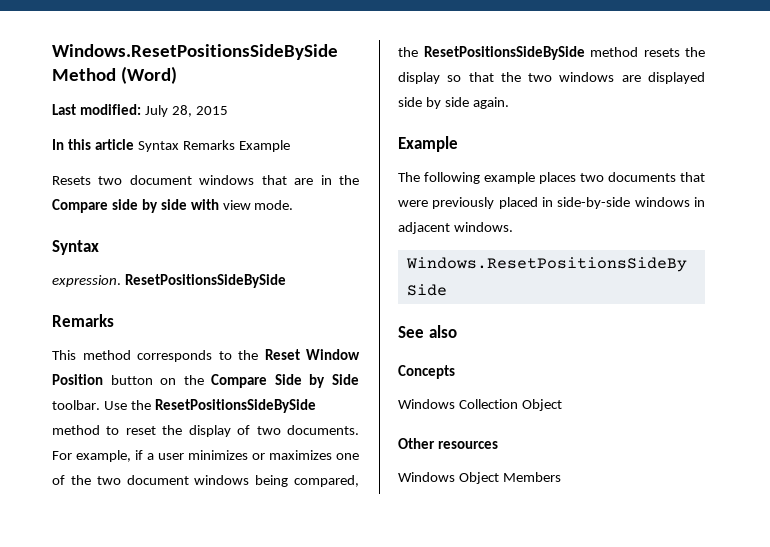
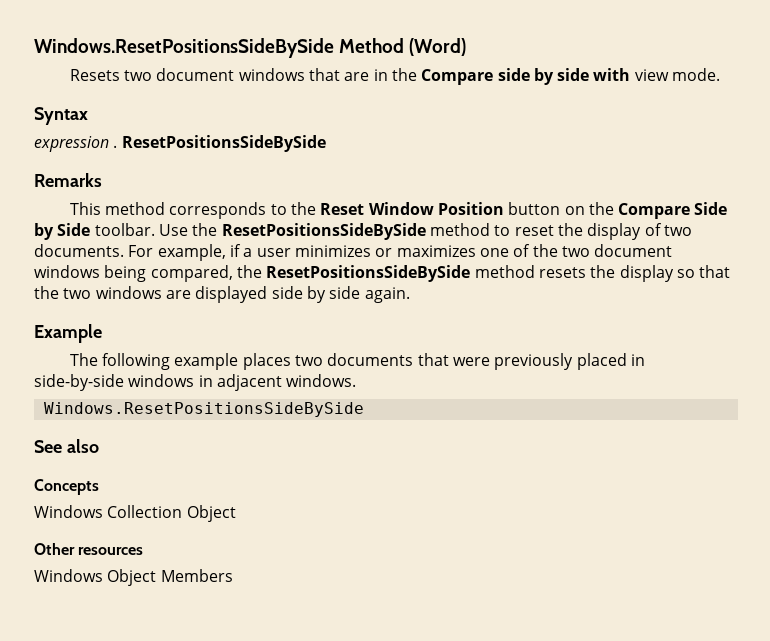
[52,104,228,117] [52,139,290,152] // Last modified: July 28, 2015 // In this article Syntax Remarks Example -> (467, 47) none
[52,275,121,287] expression. -> [34,136,118,152] expression .

